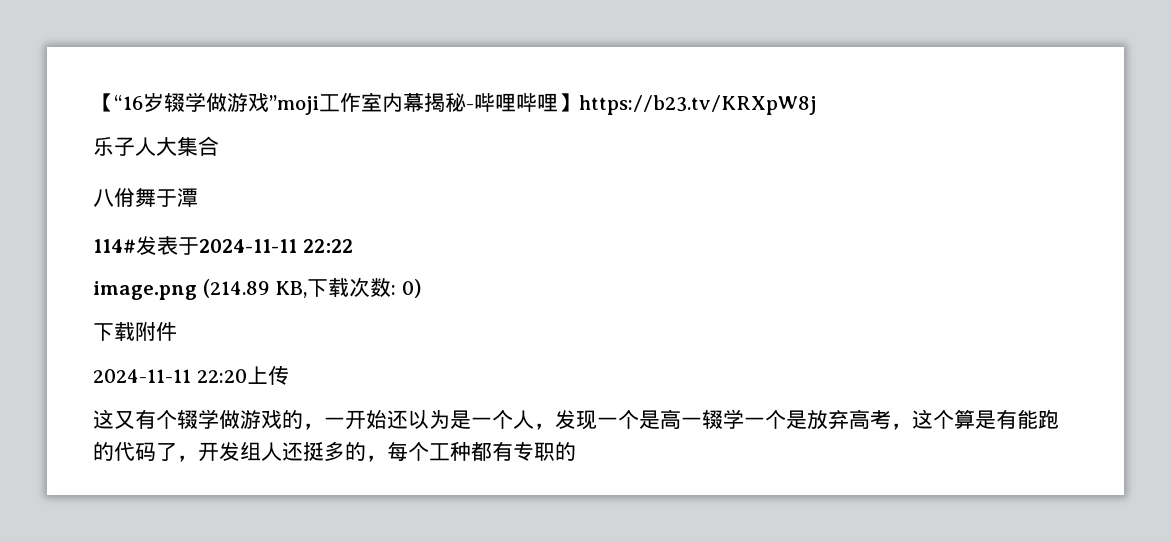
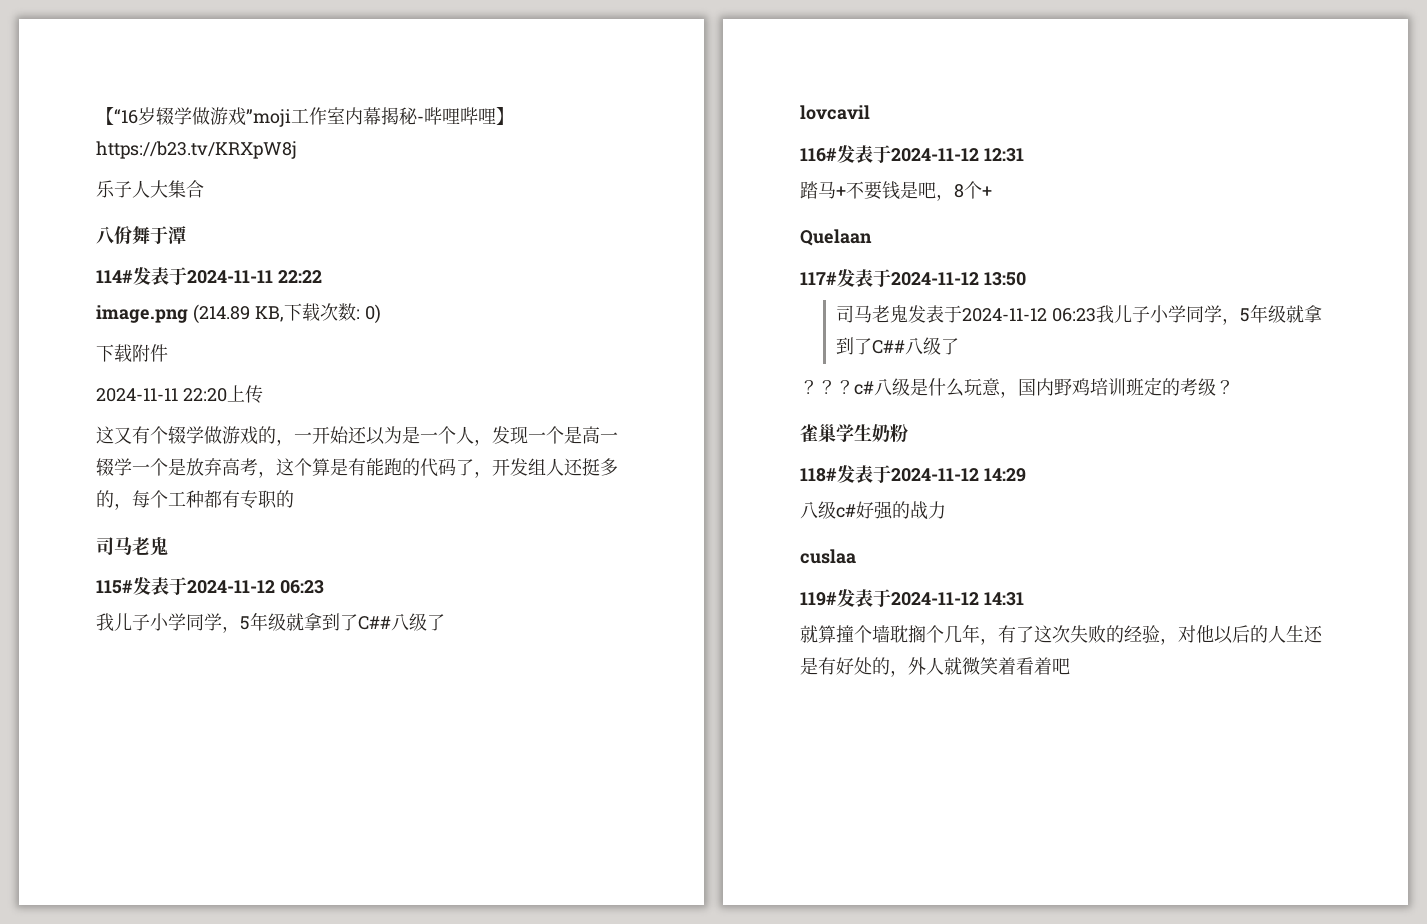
(576, 451) none -> [96,536,168,556] [96,577,324,595] [96,612,445,633] [800,105,870,120] [800,145,1024,163] [800,181,992,201] [800,229,872,246] [800,269,1026,287] [835,304,1322,325] [835,337,959,355] [800,377,1234,398] [800,424,908,443] [800,465,1026,483] [800,501,946,520] [800,549,856,564] [800,589,1024,607] [800,624,1323,645] [800,657,1070,677] // 司马老鬼 // 115#发表于2024-11-12 06:23 // 我儿子小学同学，5年级就拿到了C##八级了 // lovcavil // 116#发表于2024-11-12 12:31 // 踏马+不要钱是吧，8个+ // Quelaan // 117#发表于2024-11-12 13:50 // 司马老鬼发表于2024-11-12 06:23我儿子小学同学，5年级就拿到了C##八级了 // ？？？c#八级是什么玩意，国内野鸡培训班定的考级？ // 雀巢学生奶粉 // 118#发表于2024-11-12 14:29 // 八级c#好强的战力 // cuslaa // 119#发表于2024-11-12 14:31 // 就算撞个墙耽搁个几年，有了这次失败的经验，对他以后的人生还是有好处的，外人就微笑着看着吧

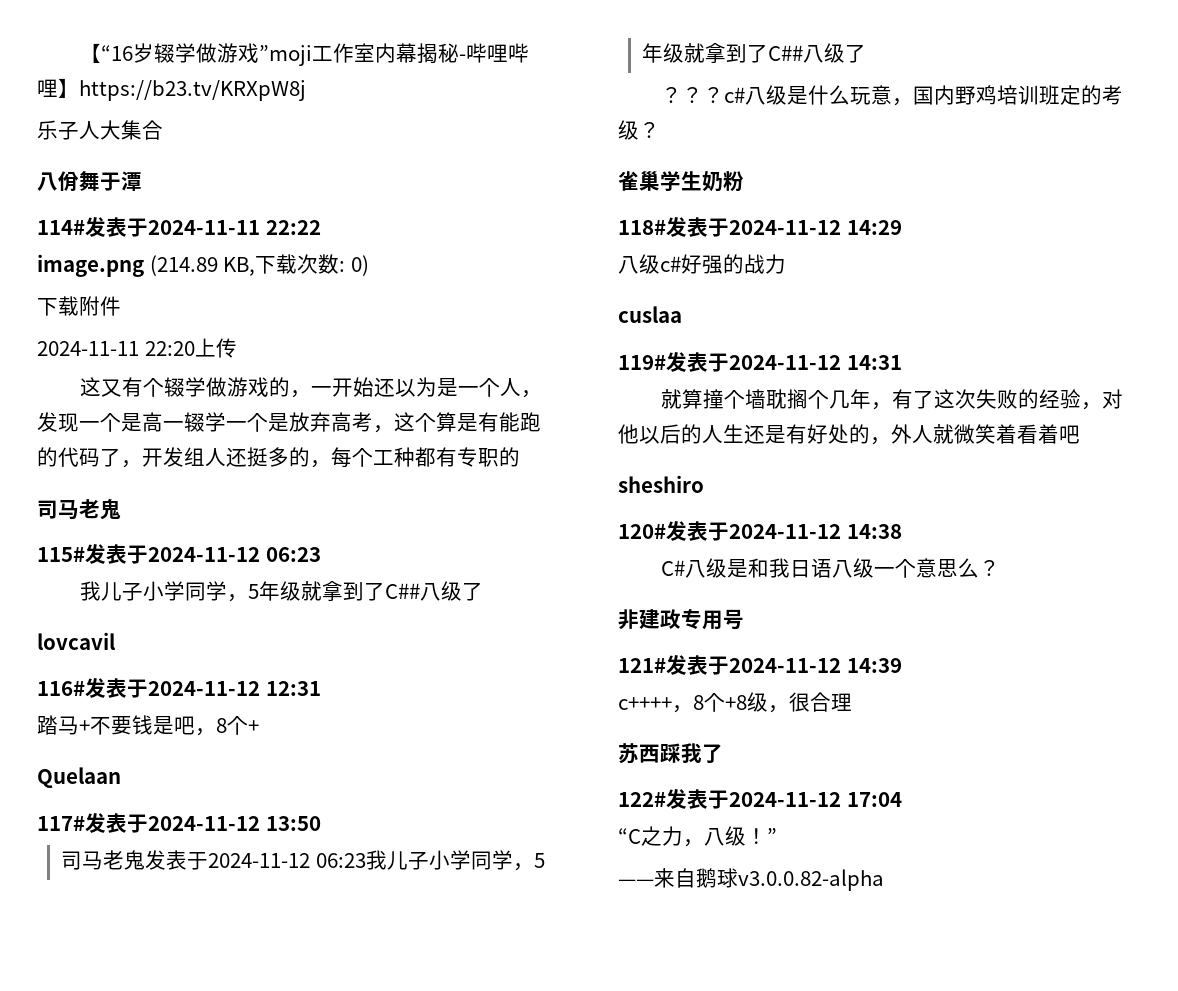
(1070, 666) none -> [618,475,704,493] [618,521,902,541] [661,558,1001,578] [618,609,744,630] [618,655,902,675] [618,692,852,713] [618,743,723,764] [618,789,902,809] [618,826,777,847] [618,868,884,891] // sheshiro // 120#发表于2024-11-12 14:38 // C#八级是和我日语八级一个意思么？ // 非建政专用号 // 121#发表于2024-11-12 14:39 // c++++，8个+8级，很合理 // 苏西踩我了 // 122#发表于2024-11-12 17:04 // “C之力，八级！” // ——来自鹅球v3.0.0.82-alpha

